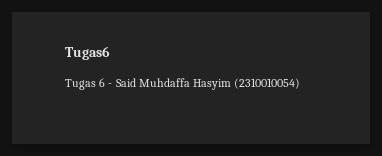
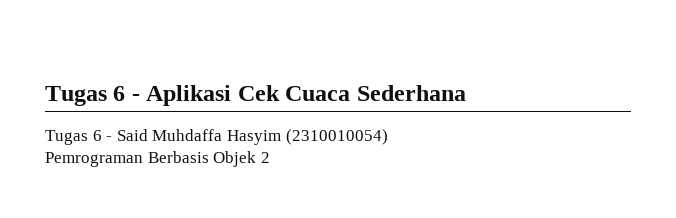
[65,46,110,60] Tugas6 -> [45,85,466,106] Tugas 6 - Aplikasi Cek Cuaca Sederhana
(301, 83) none -> [45,151,270,167] // Pemrograman Berbasis Objek 2

